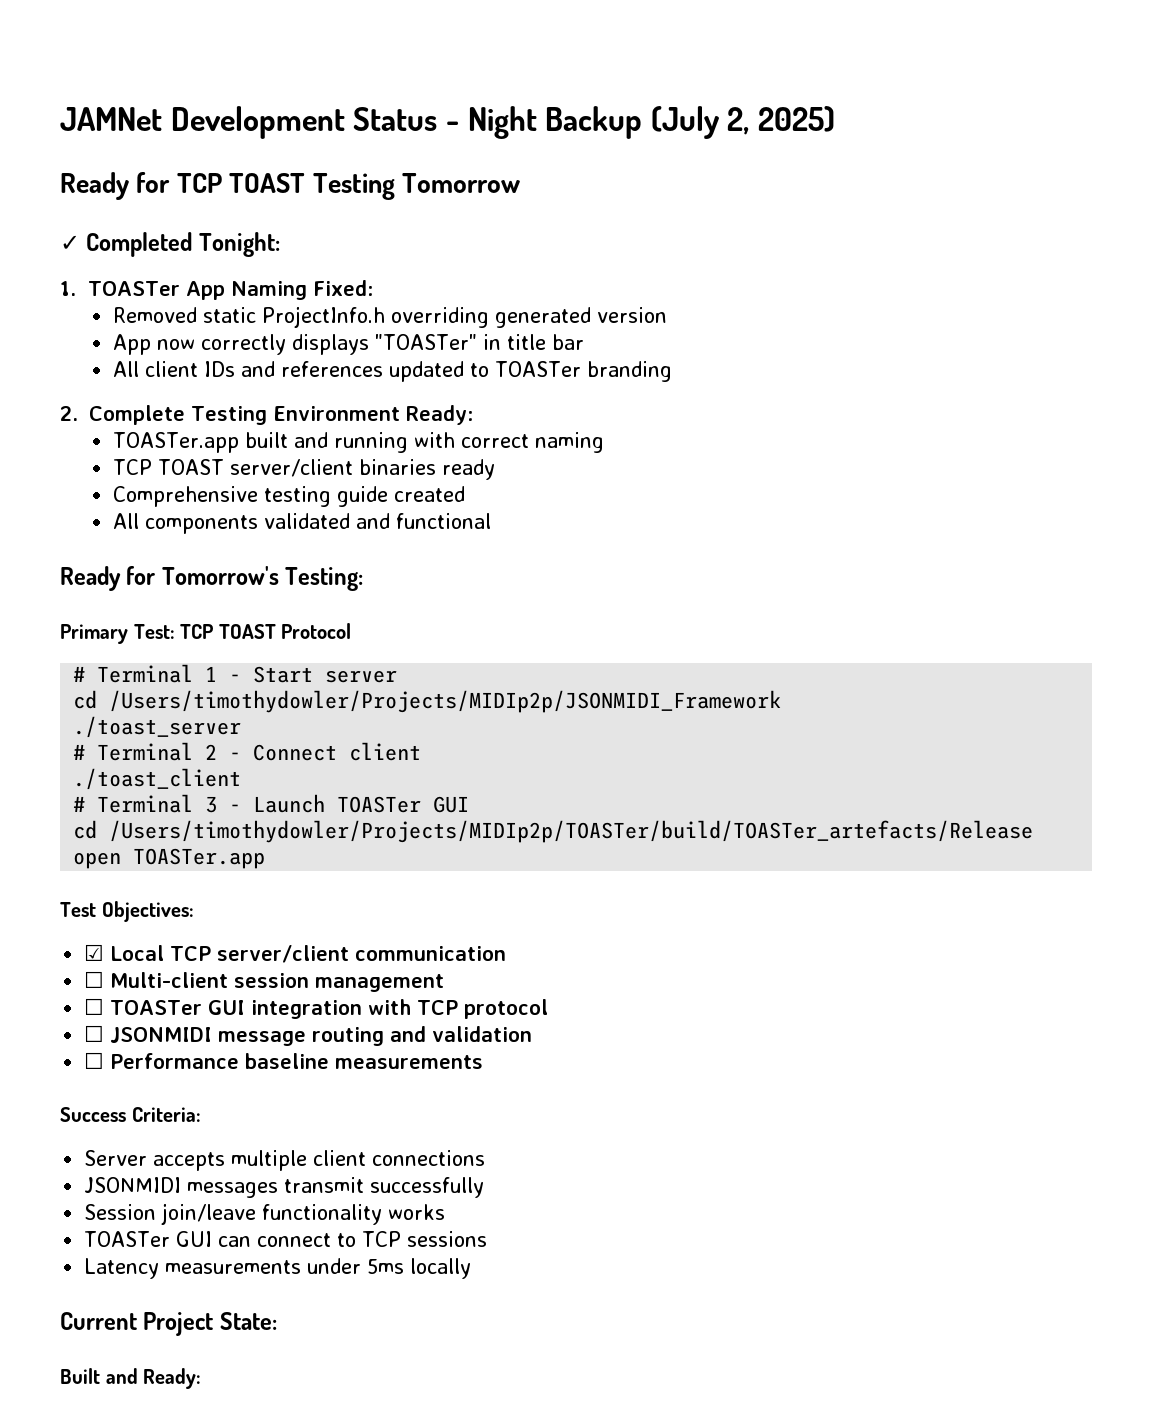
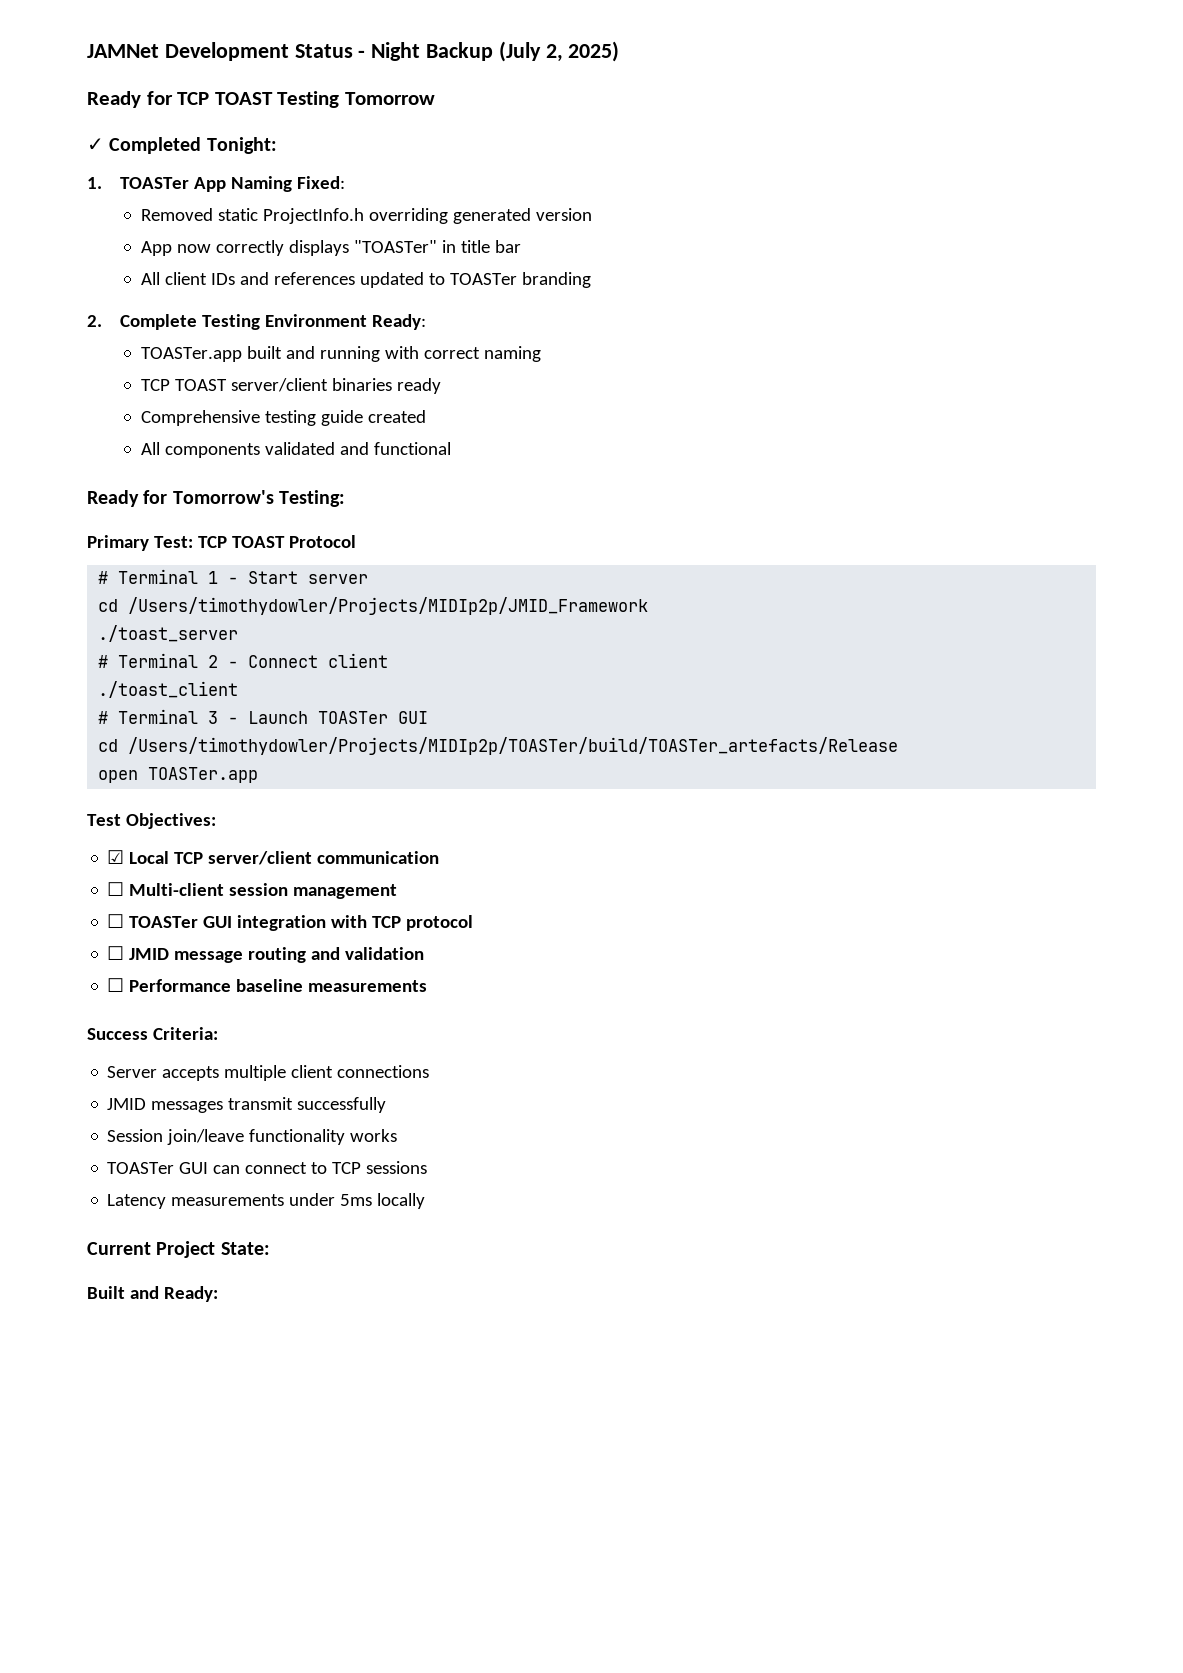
[109,690,782,713] /Users/timothydowler/Projects/MIDIp2p/JSONMIDI_Framework -> [128,597,649,615] /Users/timothydowler/Projects/MIDIp2p/JMID_Framework
[110,1027,213,1043] JSONMIDI -> [129,948,170,960] JMID
[84,1177,182,1193] JSONMIDI -> [107,1098,147,1110] JMID

